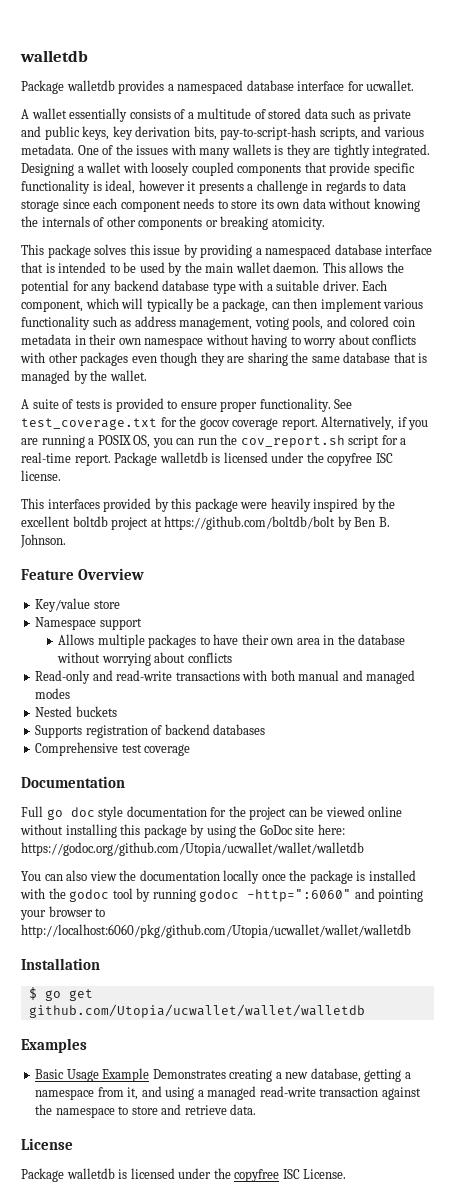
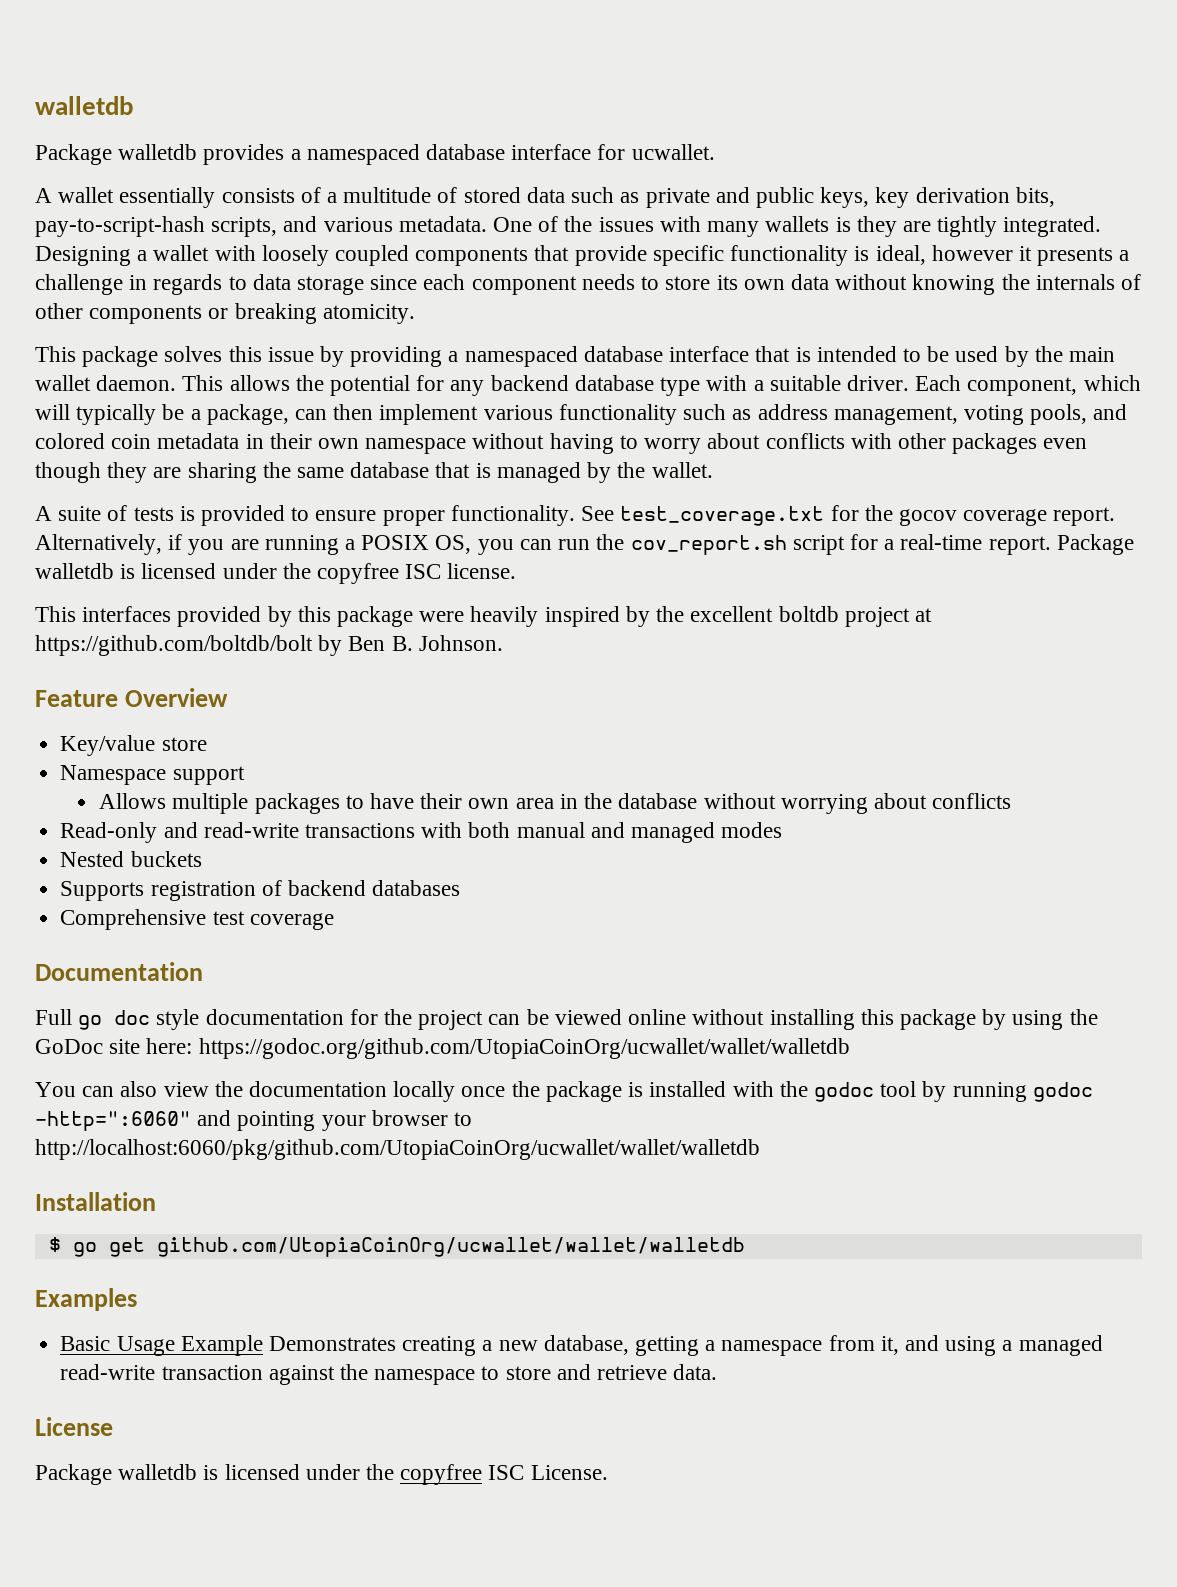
[21,842,364,856] https://godoc.org/github.com/Utopia/ucwallet/wallet/walletdb -> [198,1038,850,1059] https://godoc.org/github.com/UtopiaCoinOrg/ucwallet/wallet/walletdb
[21,924,411,938] http://localhost:6060/pkg/github.com/Utopia/ucwallet/wallet/walletdb -> [35,1139,760,1160] http://localhost:6060/pkg/github.com/UtopiaCoinOrg/ucwallet/wallet/walletdb
[28,1004,365,1018] github.com/Utopia/ucwallet/wallet/walletdb -> [156,1237,745,1257] github.com/UtopiaCoinOrg/ucwallet/wallet/walletdb

